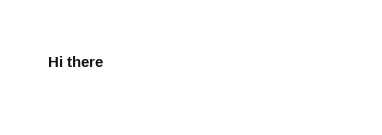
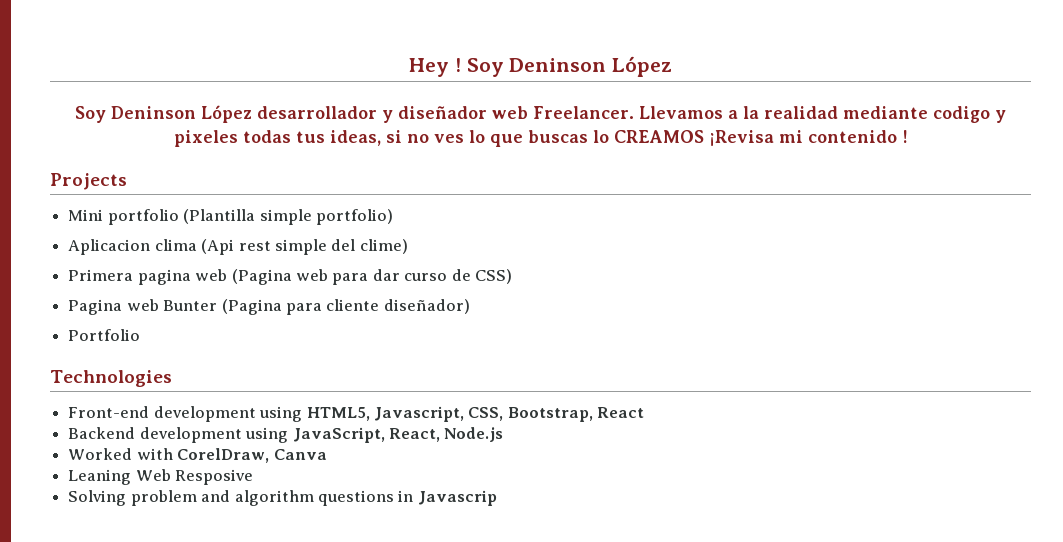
[48,56,104,67] Hi there -> [409,56,672,77] [75,105,1006,123] [173,130,908,147] [50,173,127,190] [68,209,393,225] [68,239,408,255] [68,269,513,285] [68,299,470,315] [68,329,141,341] [50,370,172,387] [68,406,645,422] [68,427,504,443] [68,448,327,463] [68,469,254,485] [68,490,497,506] Hey ! Soy Deninson López // Soy Deninson López desarrollador y diseñador web Freelancer. Llevamos a la realidad mediante codigo y pixeles todas tus ideas, si no ves lo que buscas lo CREAMOS ¡Revisa mi contenido ! // Projects // Mini portfolio (Plantilla simple portfolio) // Aplicacion clima (Api rest simple del clime) // Primera pagina web (Pagina web para dar curso de CSS) // Pagina web Bunter (Pagina para cliente diseñador) // Portfolio // Technologies // Front-end development using HTML5, Javascript, CSS, Bootstrap, React // Backend development using JavaScript, React, Node.js // Worked with CorelDraw, Canva // Leaning Web Resposive // Solving problem and algorithm questions in Javascrip

